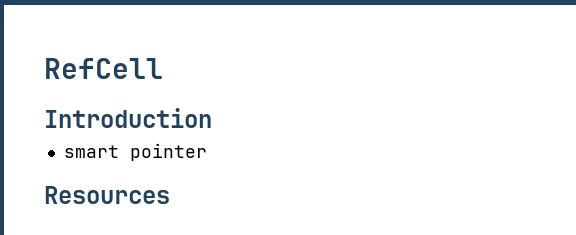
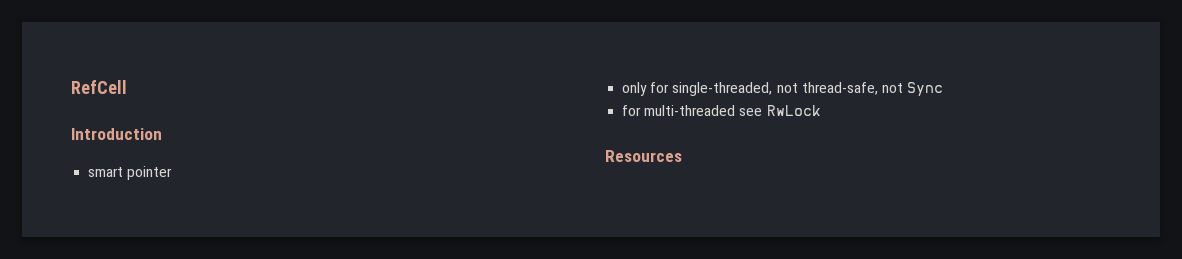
(207, 152) none -> [622,82,944,96] [622,105,821,116] // only for single-threaded, not thread-safe, not Sync // for multi-threaded see RwLock

